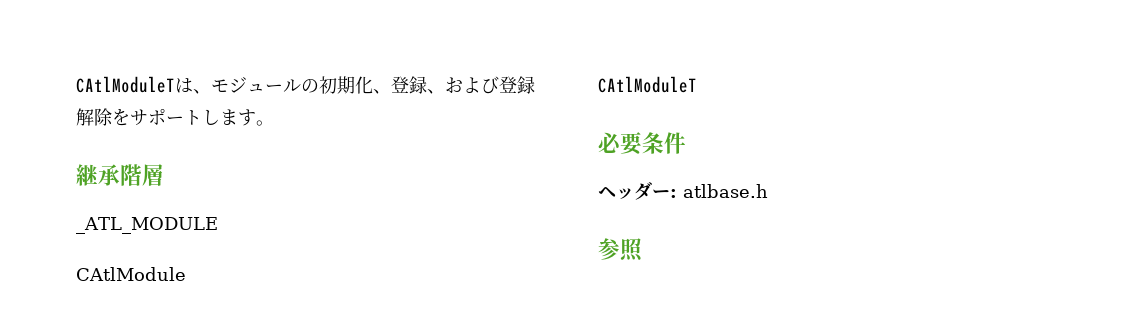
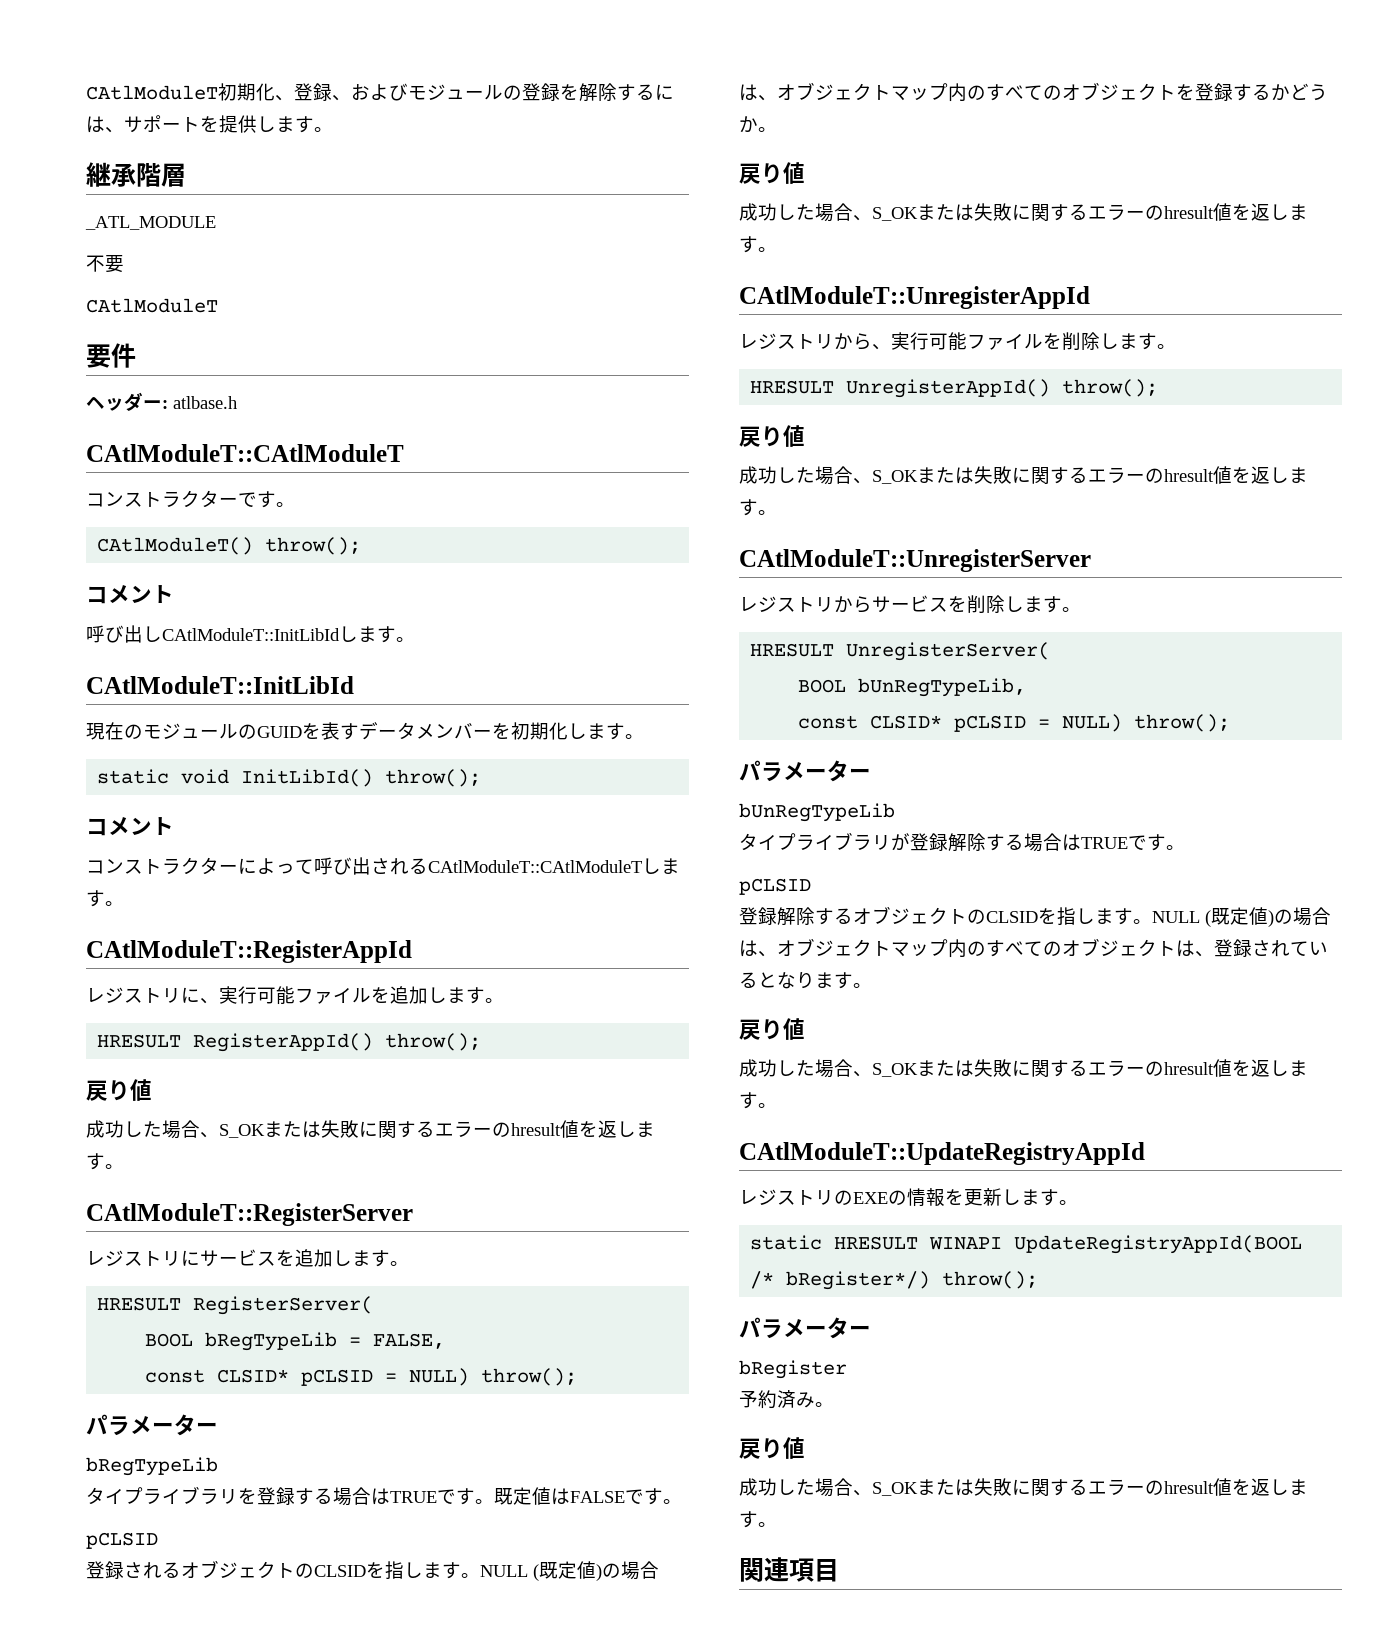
[76,76,319,94] CAtlModuleTは、モジュールの -> [86,85,218,100] CAtlModuleT
[499,76,535,94] [76,108,130,126] 登録解除を -> [408,83,674,102] [86,116,124,133] モジュールの登録を解除するには、
(202, 117) none -> [200,115,257,133] を提供
[76,267,186,281] CAtlModule -> [86,255,124,273] 不要
[598,132,664,155] 必要条 -> [86,344,111,368] 要
[598,238,643,262] 参照 -> [86,444,404,462] [86,490,295,508] [97,537,362,555] [86,585,174,604] [86,625,415,643] [86,676,354,694] [86,722,644,740] [97,769,482,787] [86,817,174,836] [86,857,680,875] [86,890,124,907] [86,940,412,963] [86,986,504,1005] [97,1033,482,1052] [86,1079,152,1101] [86,1120,655,1139] [86,1153,124,1170] [86,1203,413,1226] [86,1249,409,1267] [97,1296,374,1315] [145,1332,446,1351] [145,1368,578,1386] [86,1414,218,1436] [86,1457,218,1476] [86,1486,682,1506] [86,1532,158,1549] [86,1560,659,1581] [739,82,1328,102] [739,116,777,133] [739,162,805,184] [739,203,1308,222] [739,236,777,253] [739,286,1090,309] [739,332,1176,351] [750,379,1159,398] [739,425,805,447] [739,466,1308,485] [739,499,777,516] [739,549,1091,572] [739,595,1081,613] [750,642,1051,661] [798,678,1027,697] [798,714,1231,732] [739,760,871,782] [739,803,895,822] [739,832,1185,852] [739,878,811,895] [739,906,1331,927] [739,938,1328,958] [739,972,872,989] [739,1018,805,1040] [739,1059,1308,1078] [739,1092,777,1109] [739,1142,1145,1165] [739,1188,1078,1207] [750,1235,1303,1254] [750,1271,1039,1290] [739,1317,871,1339] [739,1360,847,1379] [739,1390,834,1409] [739,1437,805,1459] [739,1478,1308,1497] [739,1511,777,1528] [739,1557,839,1582] CAtlModuleT::CAtlModuleT // コンストラクターです。 // CAtlModuleT() throw(); // コメント // 呼び出しCAtlModuleT::InitLibIdします。 // CAtlModuleT::InitLibId // 現在のモジュールのGUIDを表すデータメンバーを初期化します。 // static void InitLibId() throw(); // コメント // コンストラクターによって呼び出されるCAtlModuleT::CAtlModuleTします。 // CAtlModuleT::RegisterAppId // レジストリに、実行可能ファイルを追加します。 // HRESULT RegisterAppId() throw(); // 戻り値 // 成功した場合、S_OKまたは失敗に関するエラーのhresult値を返します。 // CAtlModuleT::RegisterServer // レジストリにサービスを追加します。 // HRESULT RegisterServer( // BOOL bRegTypeLib = FALSE, // const CLSID* pCLSID = NULL) throw(); // パラメーター // bRegTypeLib // タイプライブラリを登録する場合はTRUEです。既定値はFALSEです。 // pCLSID // 登録されるオブジェクトのCLSIDを指します。NULL (既定値)の場合は、オブジェクトマップ内のすべてのオブジェクトを登録するかどうか。 // 戻り値 // 成功した場合、S_OKまたは失敗に関するエラーのhresult値を返します。 // CAtlModuleT::UnregisterAppId // レジストリから、実行可能ファイルを削除します。 // HRESULT UnregisterAppId() throw(); // 戻り値 // 成功した場合、S_OKまたは失敗に関するエラーのhresult値を返します。 // CAtlModuleT::UnregisterServer // レジストリからサービスを削除します。 // HRESULT UnregisterServer( // BOOL bUnRegTypeLib, // const CLSID* pCLSID = NULL) throw(); // パラメーター // bUnRegTypeLib // タイプライブラリが登録解除する場合はTRUEです。 // pCLSID // 登録解除するオブジェクトのCLSIDを指します。NULL (既定値)の場合は、オブジェクトマップ内のすべてのオブジェクトは、登録されているとなります。 // 戻り値 // 成功した場合、S_OKまたは失敗に関するエラーのhresult値を返します。 // CAtlModuleT::UpdateRegistryAppId // レジストリのEXEの情報を更新します。 // static HRESULT WINAPI UpdateRegistryAppId(BOOL /* bRegister*/) throw(); // パラメーター // bRegister // 予約済み。 // 戻り値 // 成功した場合、S_OKまたは失敗に関するエラーのhresult値を返します。 // 関連項目

